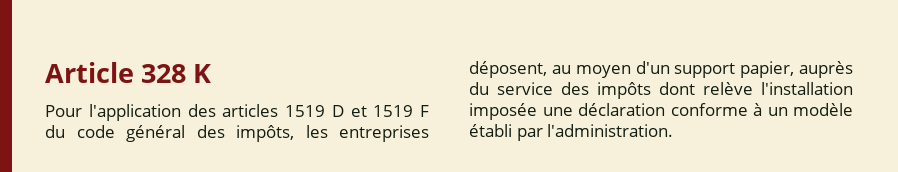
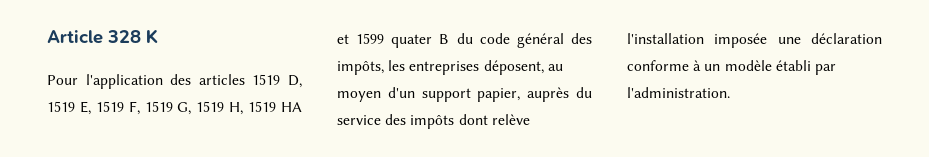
[331,105,429,117] D et 1519 F -> [288,75,302,88] [47,101,302,115] [337,33,450,48] D, 1519 E, 1519 F, 1519 G, 1519 H, 1519 HA et 1599 quater B

